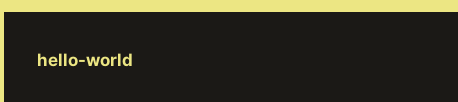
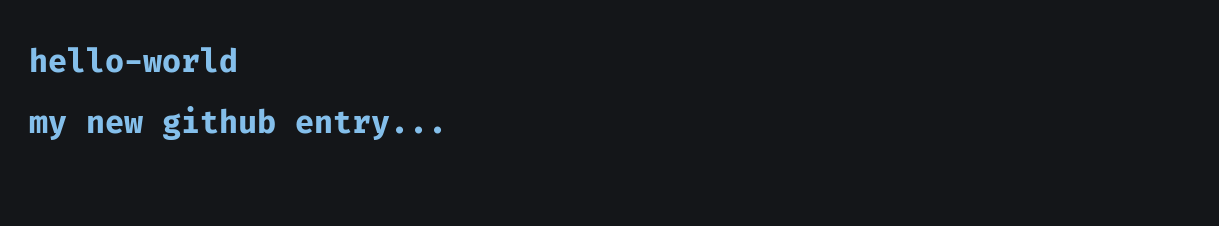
(133, 60) none -> [29,106,447,140] // my new github entry...

